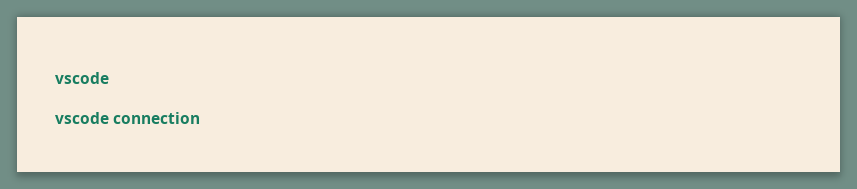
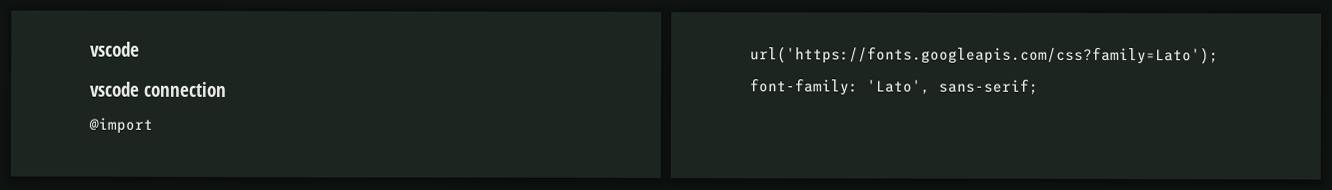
(201, 118) none -> [88,117,153,134] [750,46,1219,65] [749,78,1039,96] // @import url('https://fonts.googleapis.com/css?family=Lato'); // font-family: 'Lato', sans-serif;

